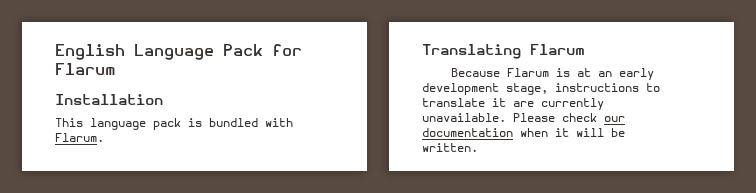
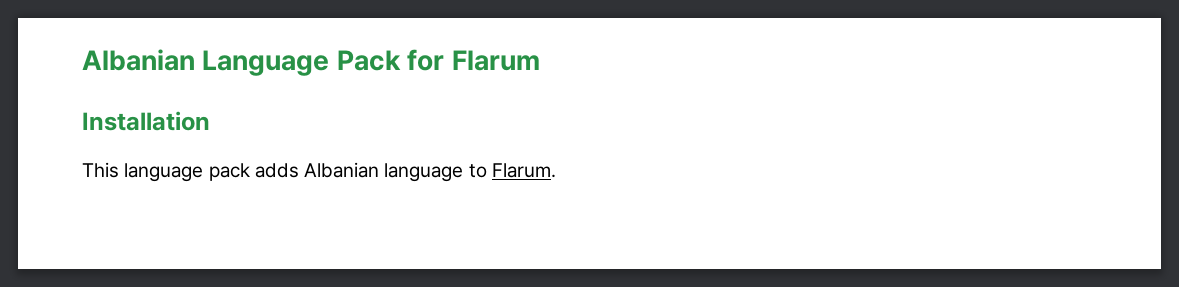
[55,44,125,60] English -> [82,49,195,71] Albanian
[188,118,293,127] [55,133,104,142] [422,44,585,59] [450,68,654,80] [422,83,660,95] [422,98,604,110] [422,113,625,122] [422,128,625,137] [422,143,478,152] is bundled with Flarum. // Translating Flarum // Because Flarum is at an early development stage, instructions to translate it are currently unavailable. Please check our documentation when it will be written. -> [254,162,556,182] adds Albanian language to Flarum.

